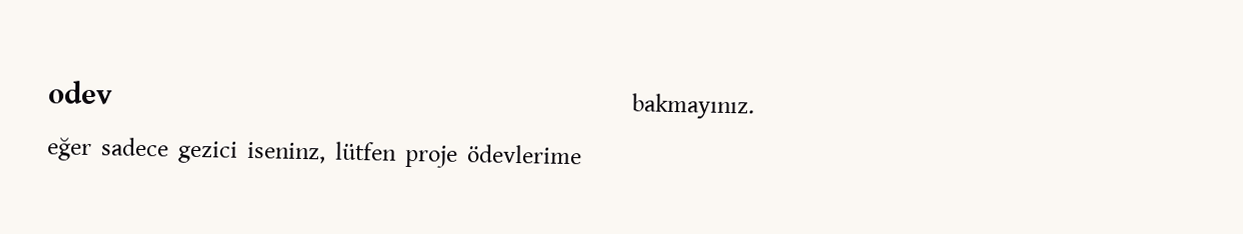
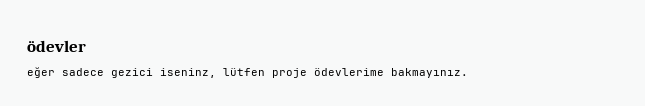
[48,80,113,105] odev -> [27,40,86,52] ödevler

